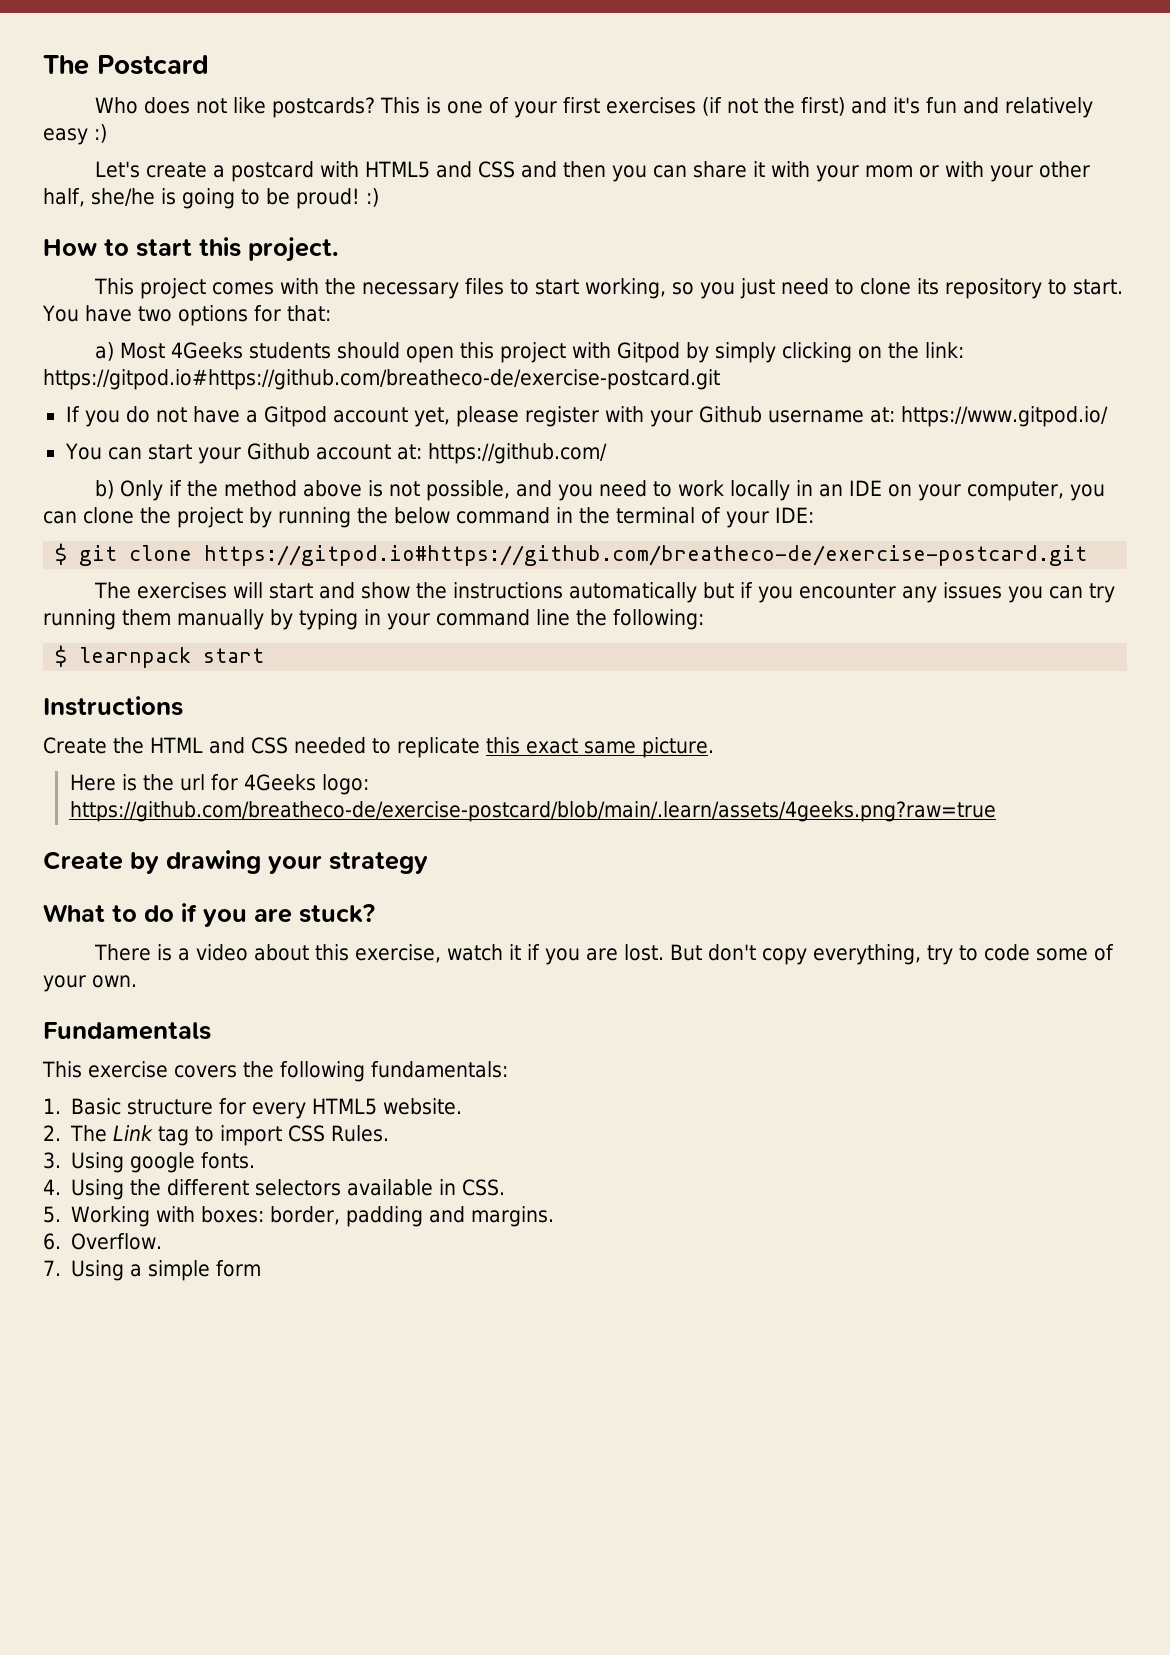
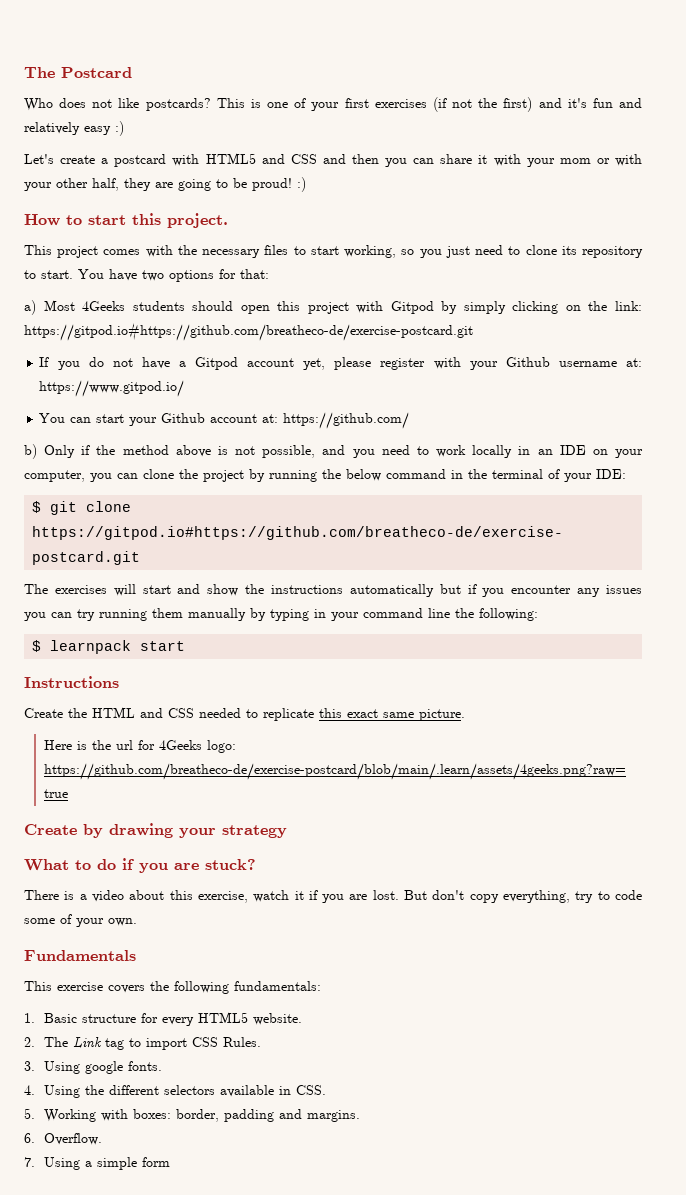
[91,188,176,206] she/he is -> [124,178,173,191] they are

